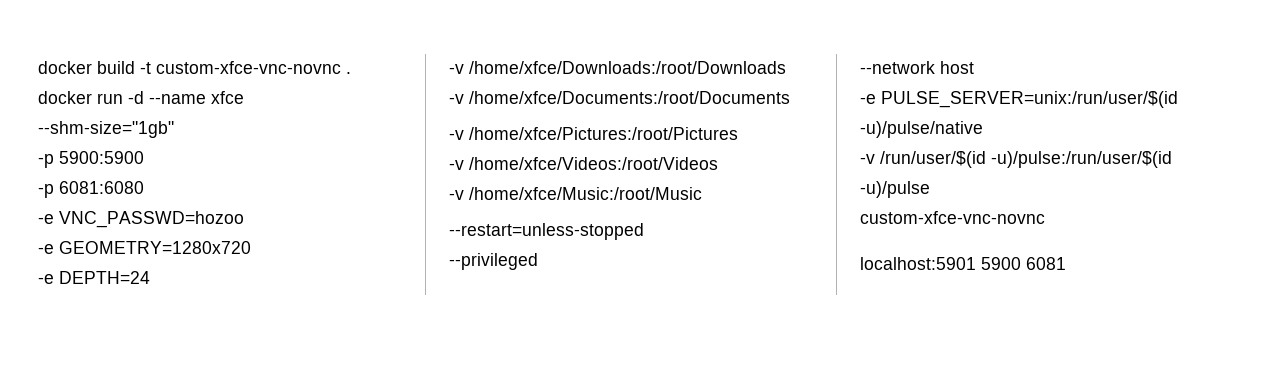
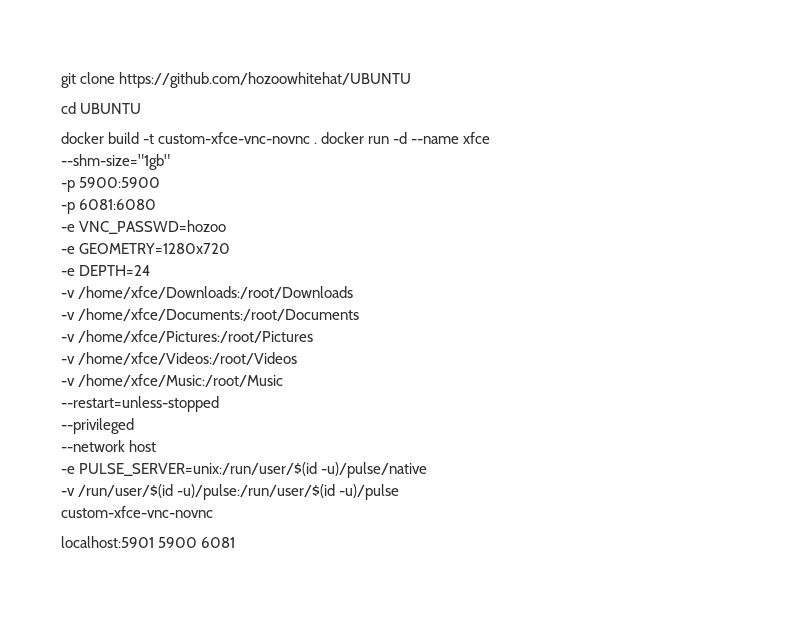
(38, 67) none -> [61,72,412,88] [61,102,142,114] git clone https://github.com/hozoowhitehat/UBUNTU // cd UBUNTU //

